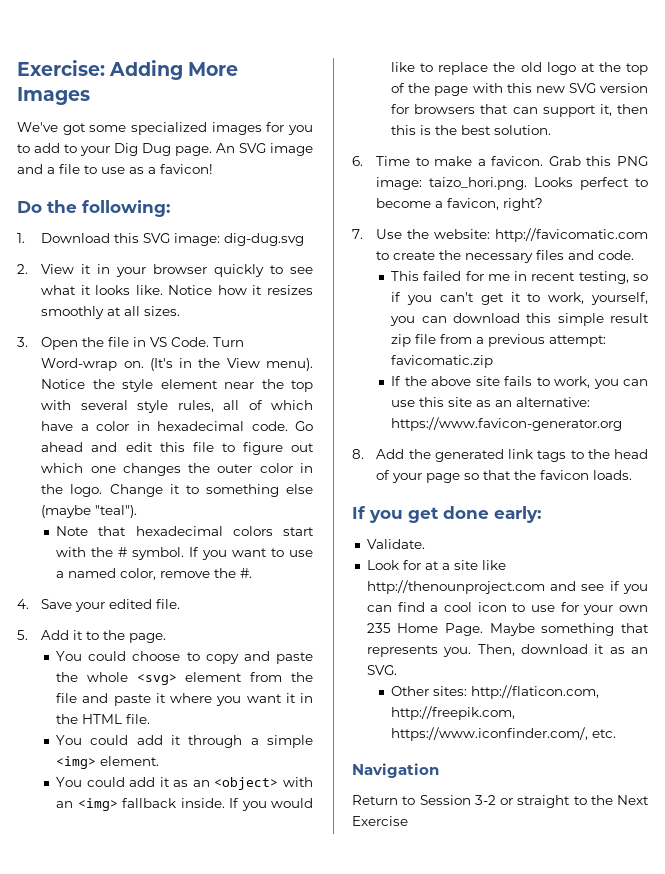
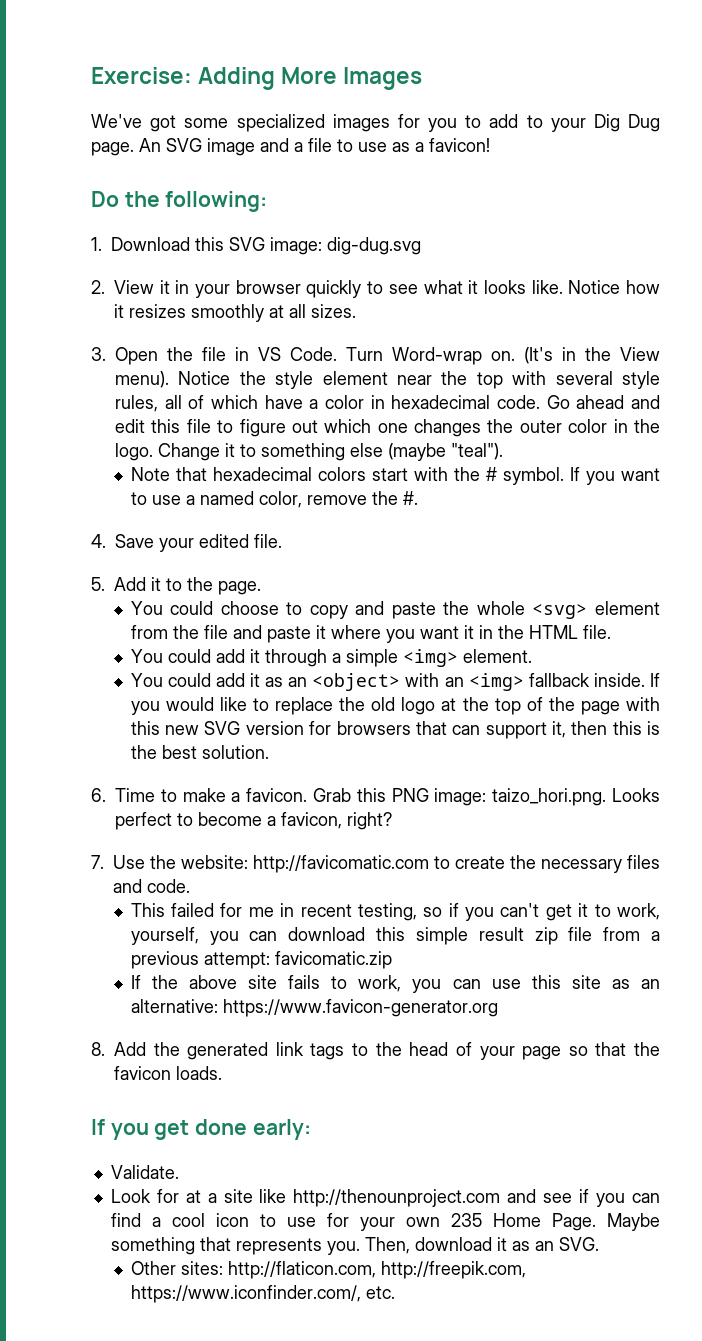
[352,763,439,778] [352,795,649,808] [352,816,408,826] // Navigation // Return to Session 3-2 or straight to the Next Exercise -> (395, 1292) none

